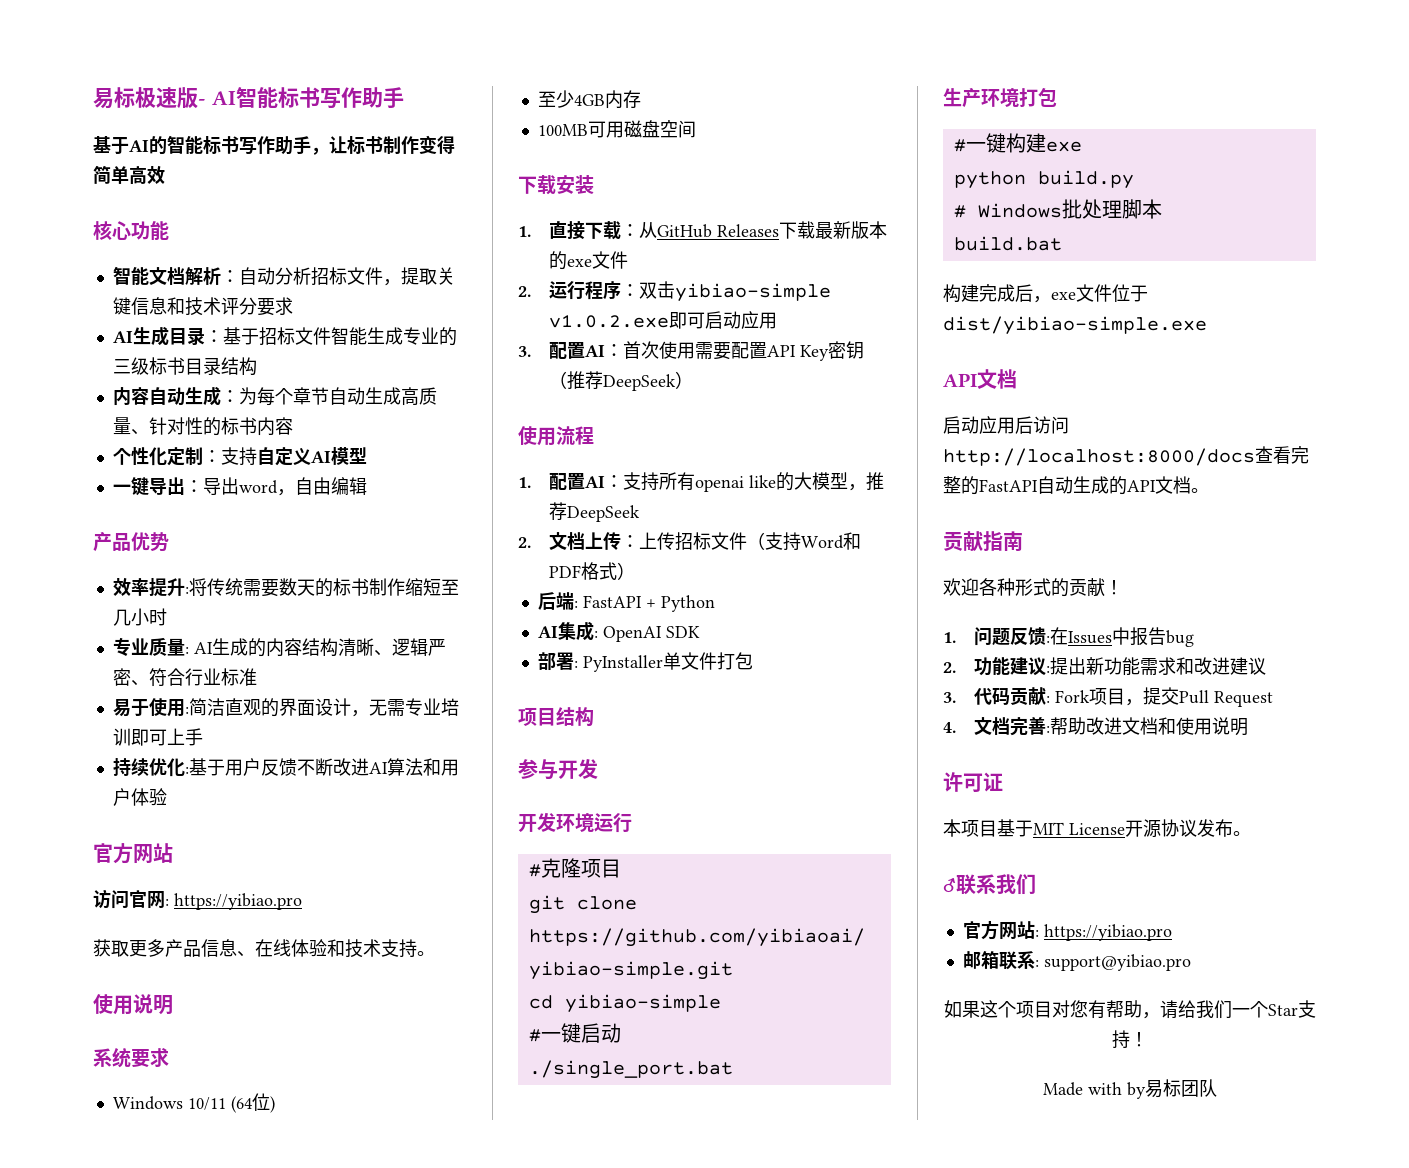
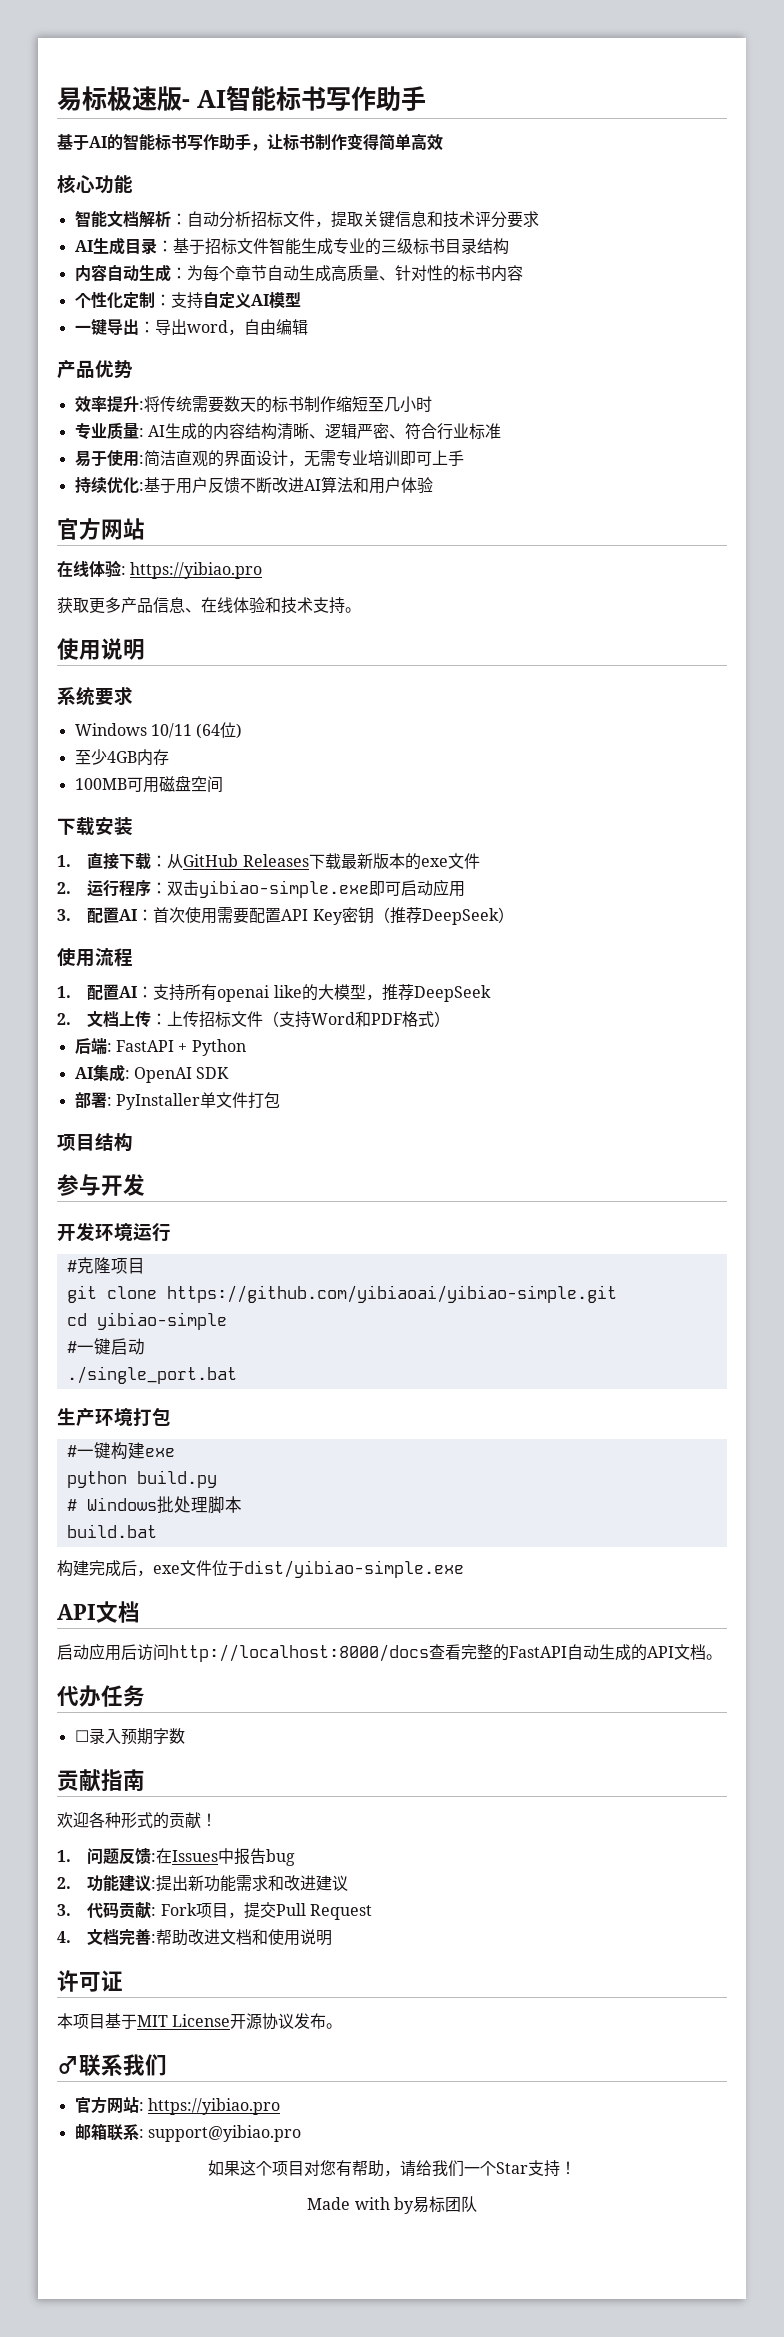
[93,889,165,909] 访问官网 -> [57,560,121,578] 在线体验
[675,283,832,302] [549,315,670,328] yibiao-simple v1.0.2.exe -> [199,880,370,898] yibiao-simple.exe
(1209, 490) none -> [57,1685,145,1707] [74,1728,185,1745] // 代办任务 // ☐录入预期字数

